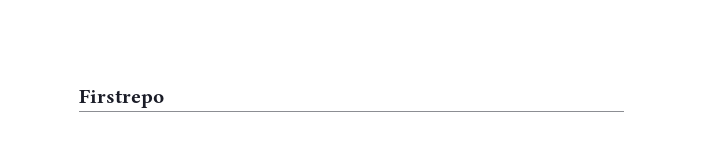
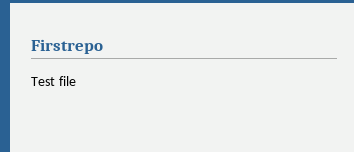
(164, 98) none -> [31,76,76,86] // Test file

